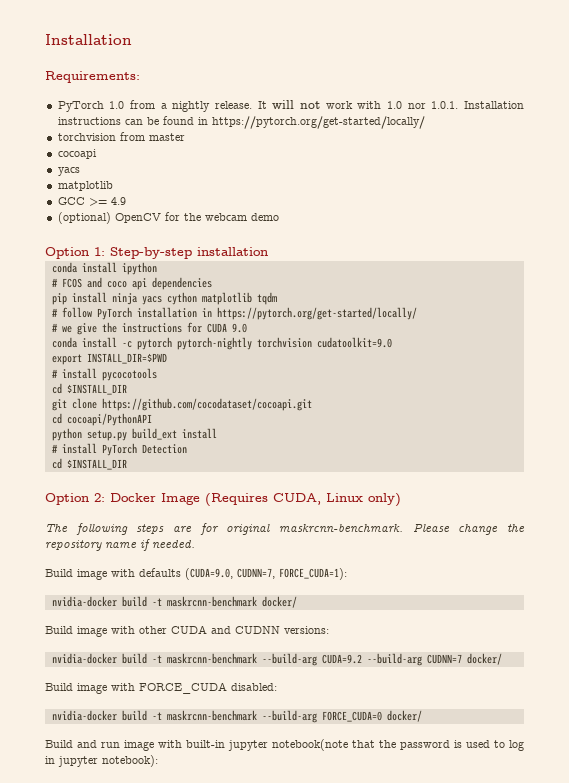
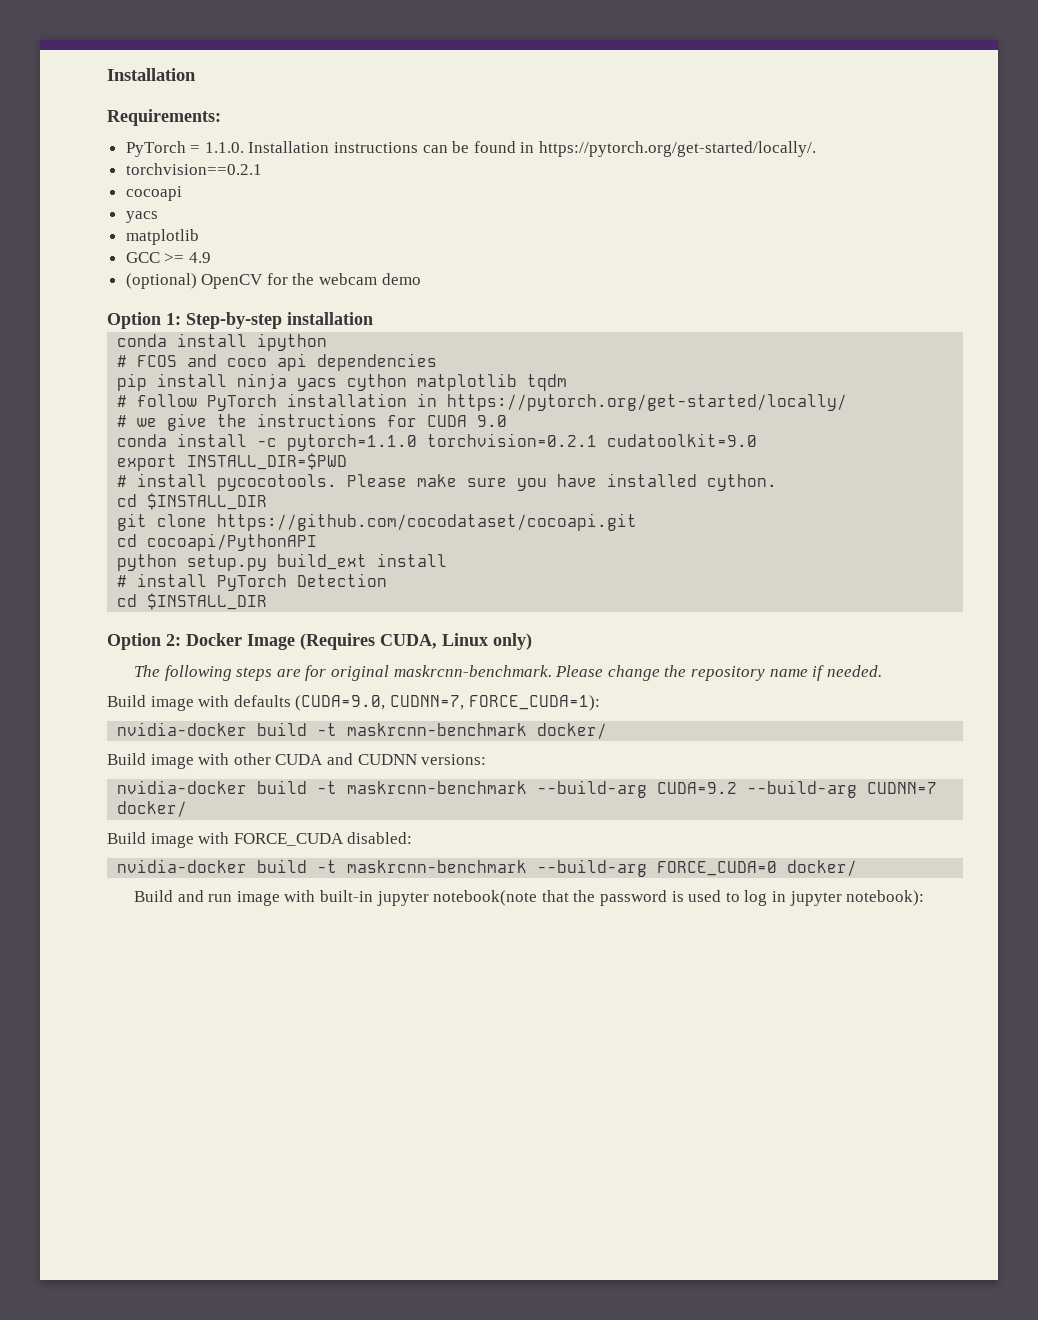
[109,100,459,112] 1.0 from a nightly release. It will not work with 1.0 nor 1.0.1. -> [190,142,244,153] = 1.1.0.
[211,116,425,129] [57,132,185,141] https://pytorch.org/get-started/locally/ // torchvision from master -> [539,141,817,157] [125,163,262,175] https://pytorch.org/get-started/locally/. // torchvision==0.2.1
[136,337,312,350] pytorch pytorch-nightly torchvision -> [287,433,598,451] pytorch=1.1.0 torchvision=0.2.1
[101,368,157,381] pycocotools -> [217,473,778,491] pycocotools. Please make sure you have installed cython.

